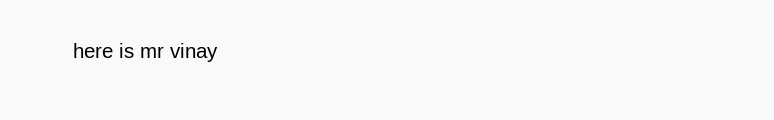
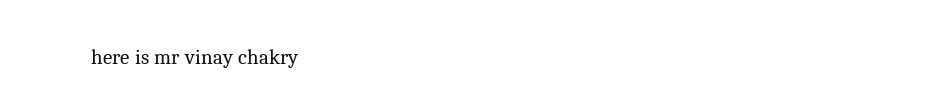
(218, 52) none -> [238,49,300,68] chakry

